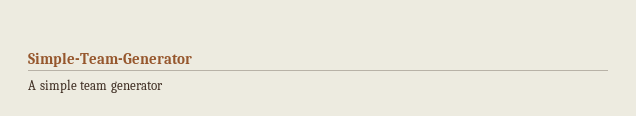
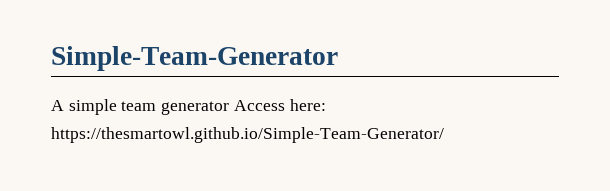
(163, 87) none -> [233,99,326,111] [51,127,444,143] Access here: https://thesmartowl.github.io/Simple-Team-Generator/

